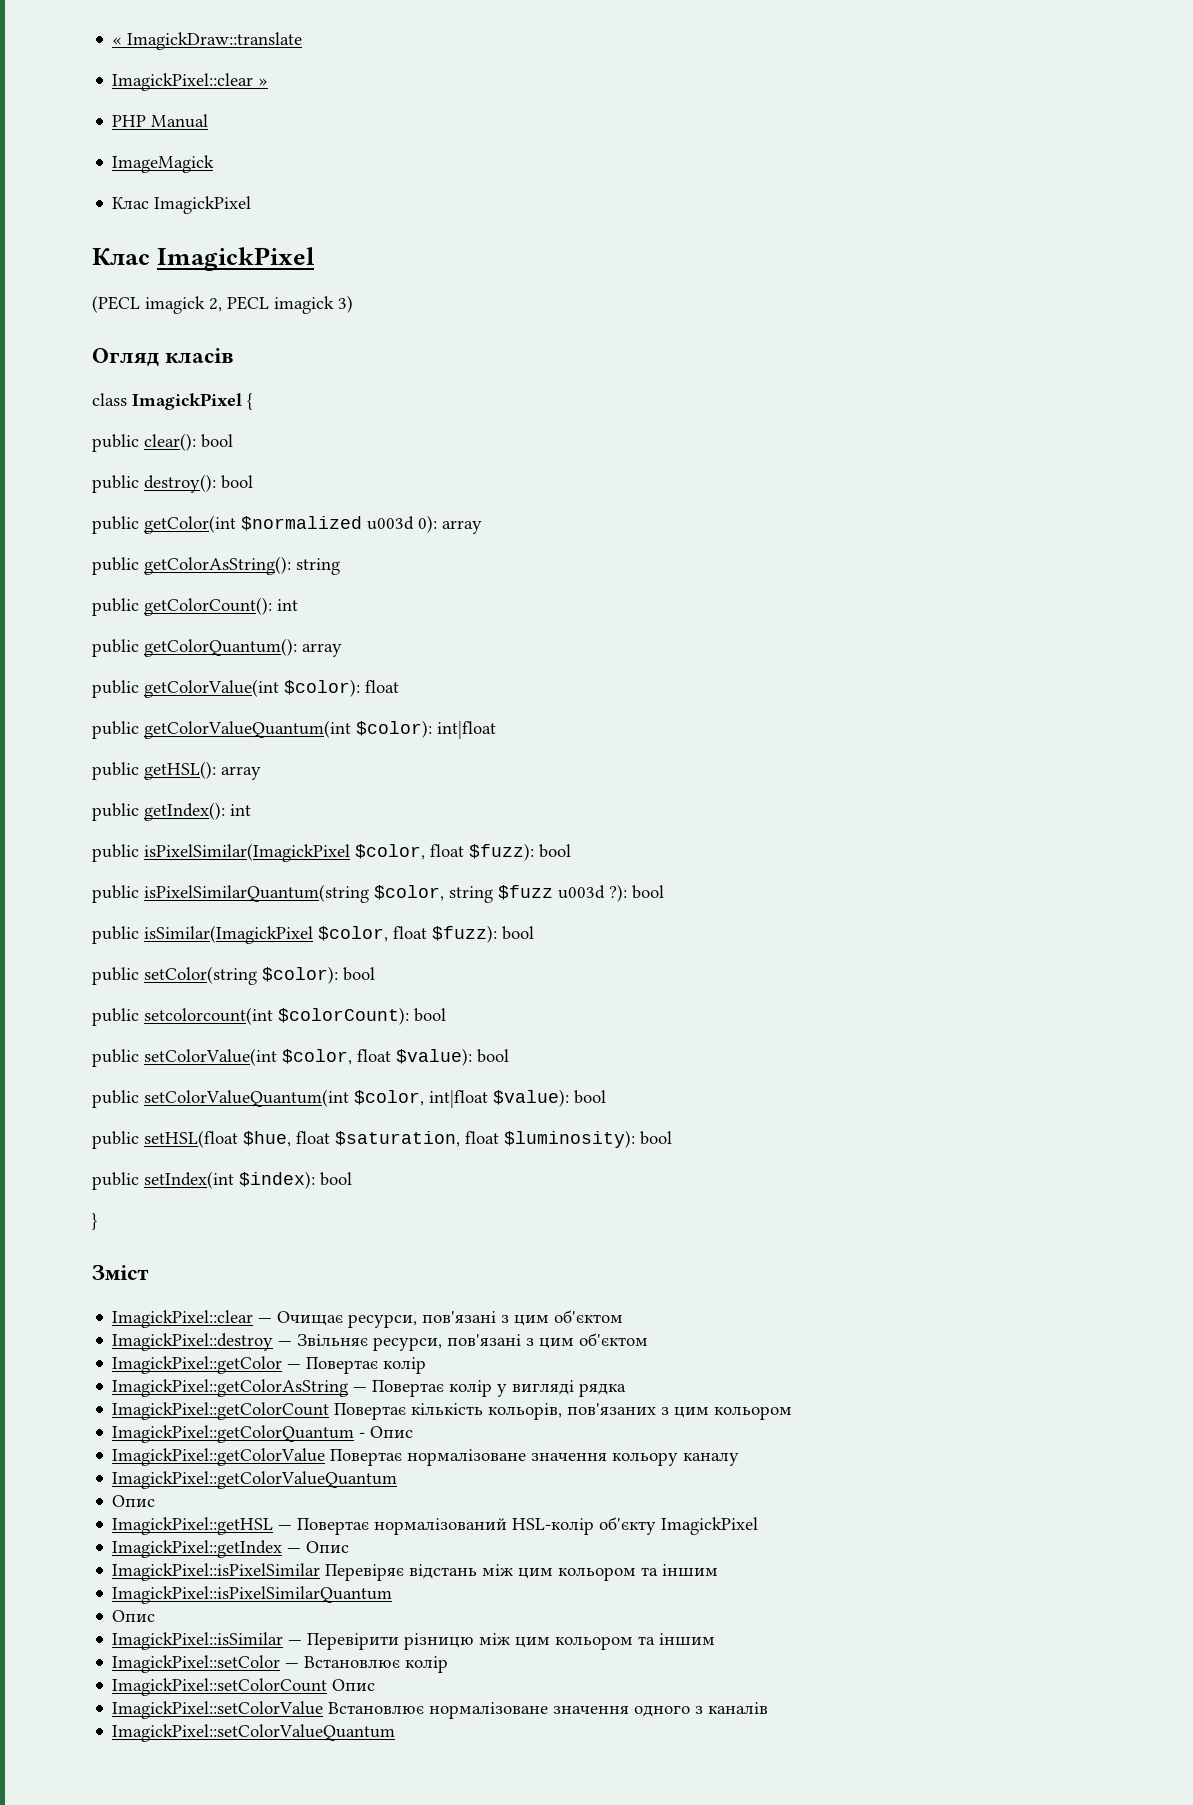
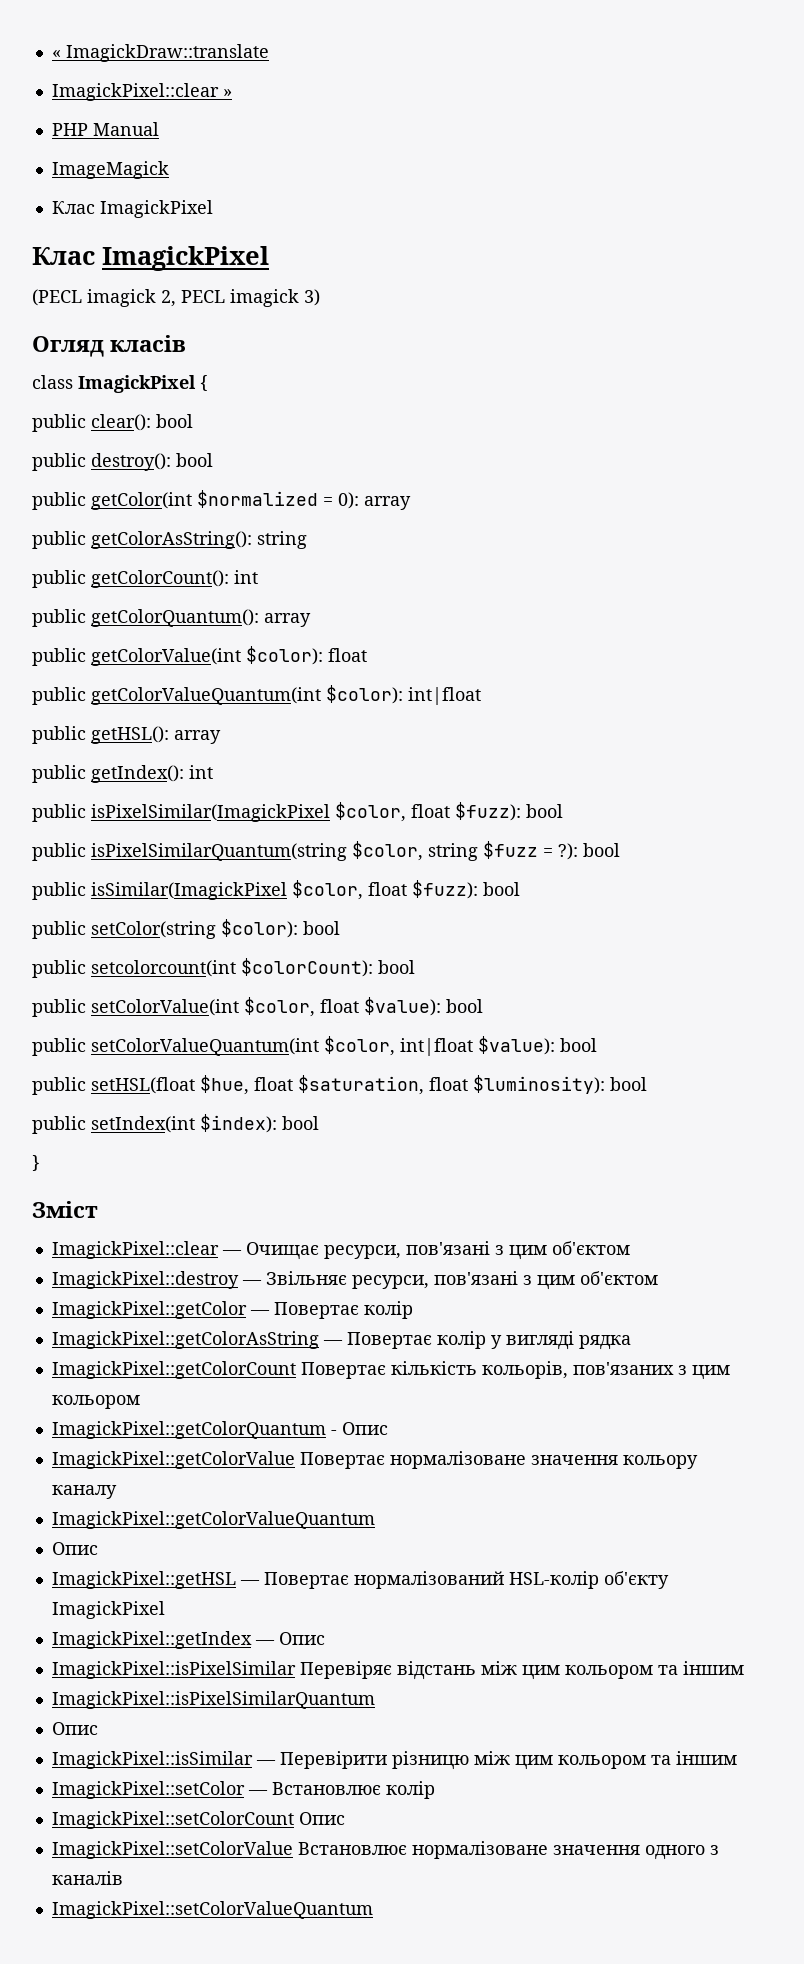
[367,516,414,530] u003d -> [323,497,333,506] =
[558,885,605,899] u003d -> [543,848,553,857] =

